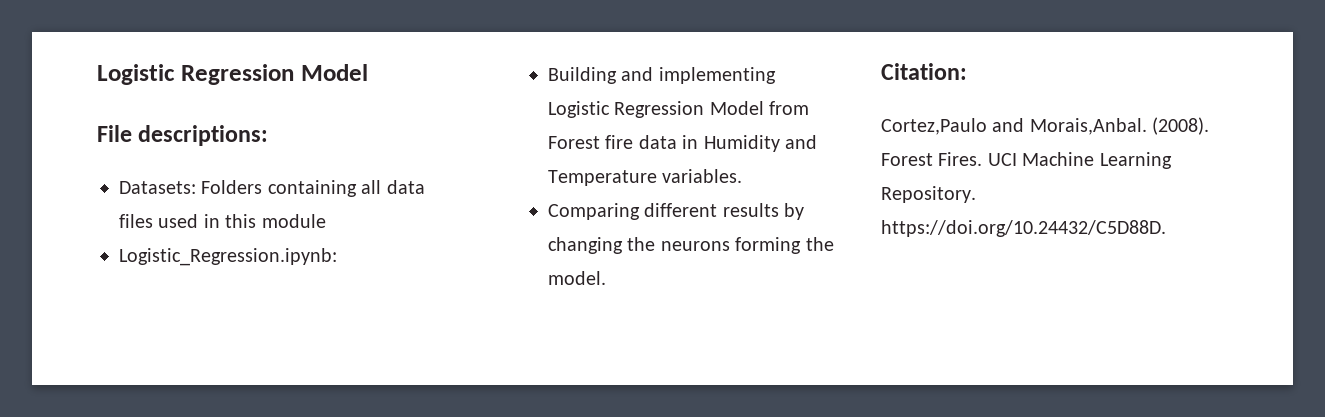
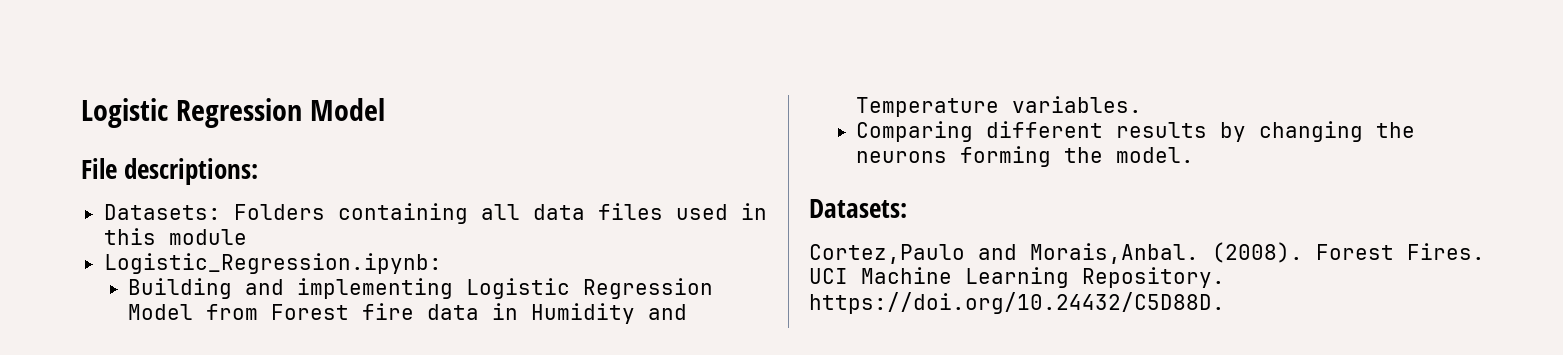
[881,63,967,80] Citation: -> [809,199,907,218] Datasets:

